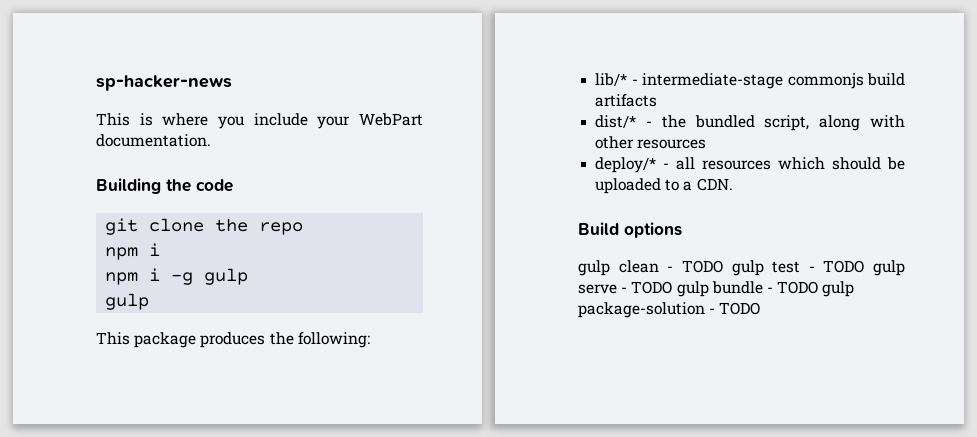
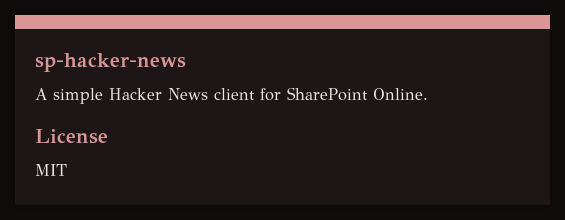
[96,113,423,129] [96,134,211,147] [96,178,233,194] [105,218,304,235] [105,243,161,260] [105,268,249,285] [105,293,150,310] [96,332,370,348] [595,73,905,89] [595,94,658,107] [595,115,905,131] [595,136,707,149] [595,157,905,173] [595,178,733,194] [578,222,682,238] [578,260,905,276] [578,281,855,297] [578,302,761,318] This is where you include your WebPart documentation. // Building the code // git clone the repo // npm i // npm i -g gulp // gulp // This package produces the following: // lib/* - intermediate-stage commonjs build artifacts // dist/* - the bundled script, along with other resources // deploy/* - all resources which should be uploaded to a CDN. // Build options // gulp clean - TODO gulp test - TODO gulp serve - TODO gulp bundle - TODO gulp package-solution - TODO -> [35,87,428,104] [35,129,108,144] [35,164,67,176] A simple Hacker News client for SharePoint Online. // License // MIT

